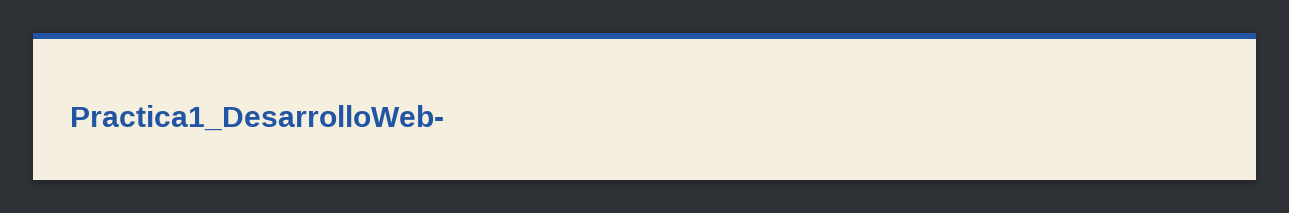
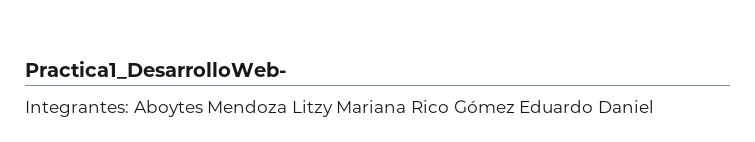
(444, 118) none -> [25,100,654,117] // Integrantes: Aboytes Mendoza Litzy Mariana Rico Gómez Eduardo Daniel

